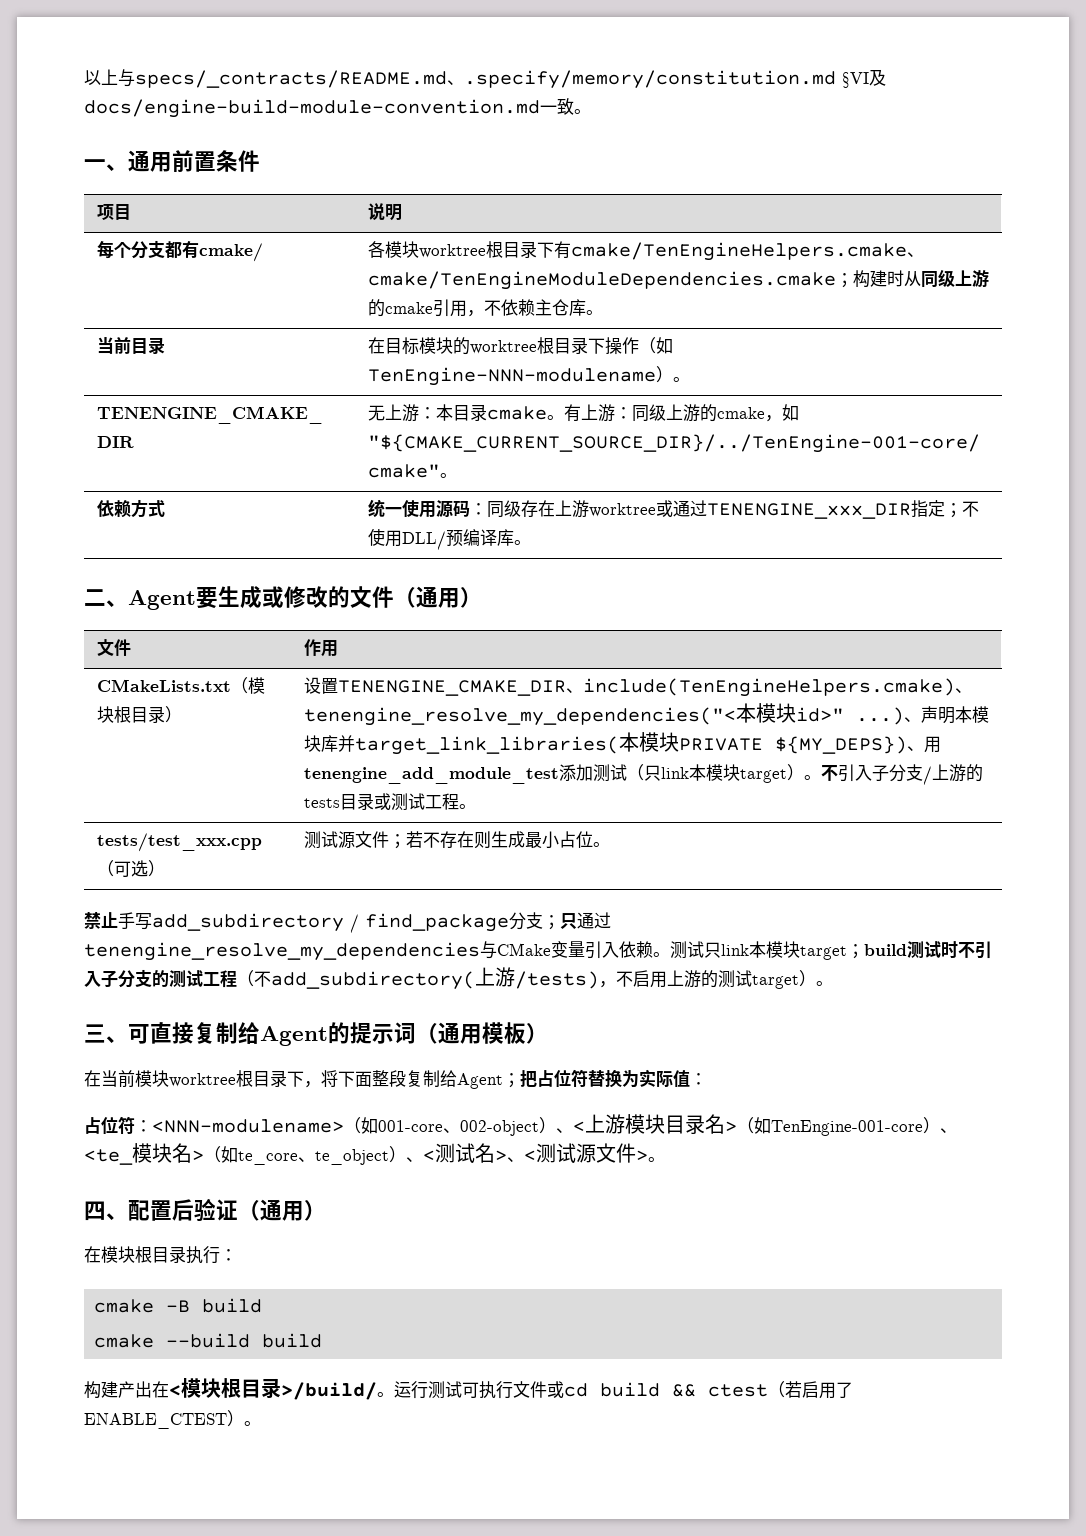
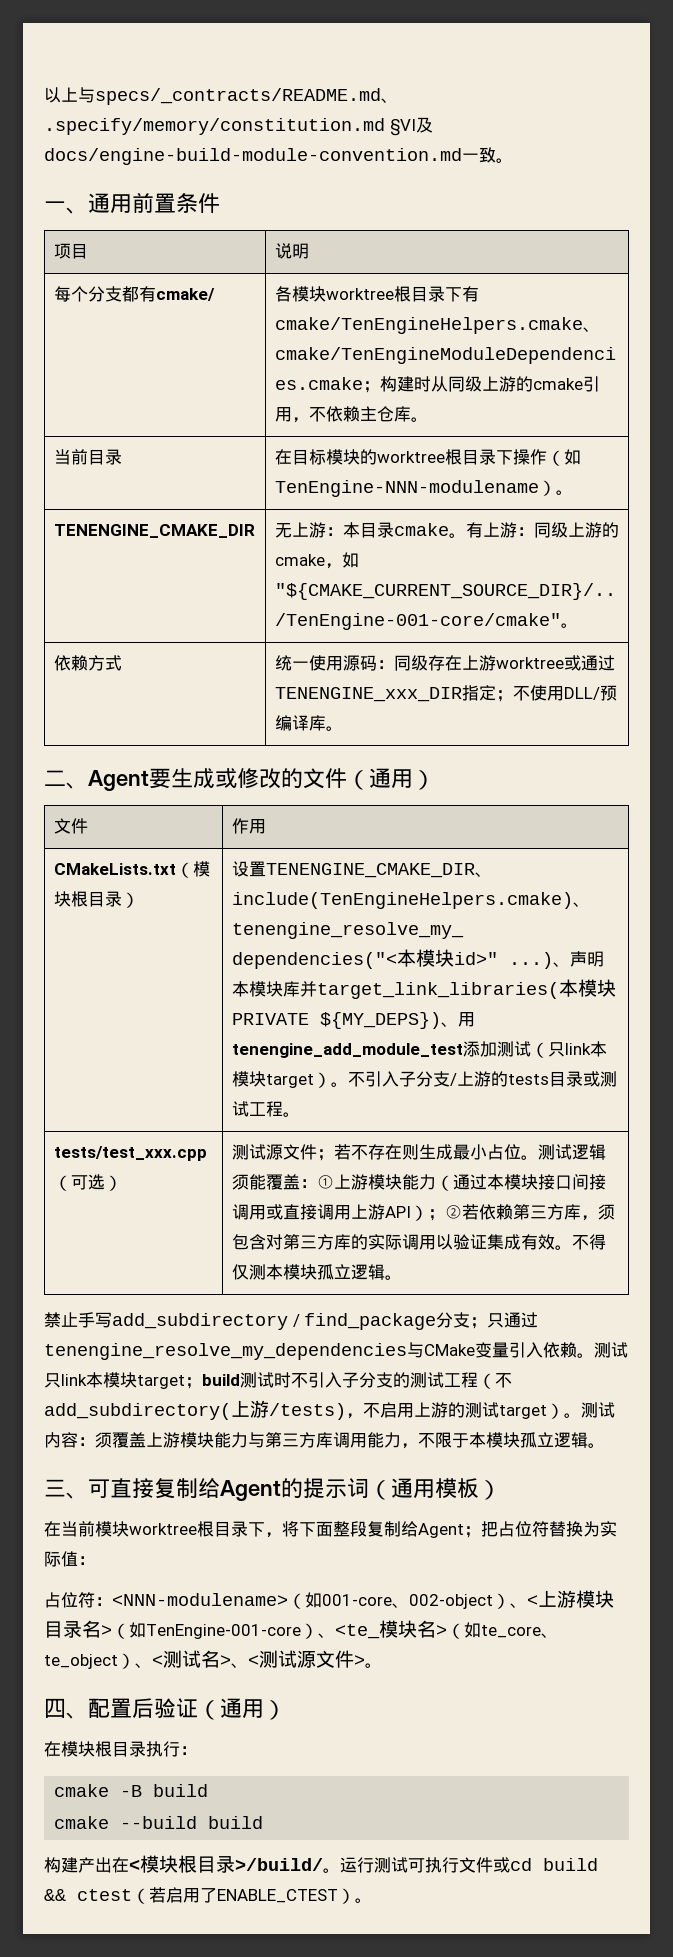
(610, 844) none -> [537,1144,606,1160] [231,1174,606,1191] [231,1204,615,1221] [231,1234,606,1250] [231,1264,402,1280] 测试逻辑须能覆盖：①上游模块能力（通过本模块接口间接调用或直接调用上游API）；②若依赖第三方库，须包含对第三方库的实际调用以验证集成有效。不得仅测本模块孤立逻辑。
(833, 983) none -> [581,1402,615,1418] [44,1432,605,1449] 测试内容：须覆盖上游模块能力与第三方库调用能力，不限于本模块孤立逻辑。

